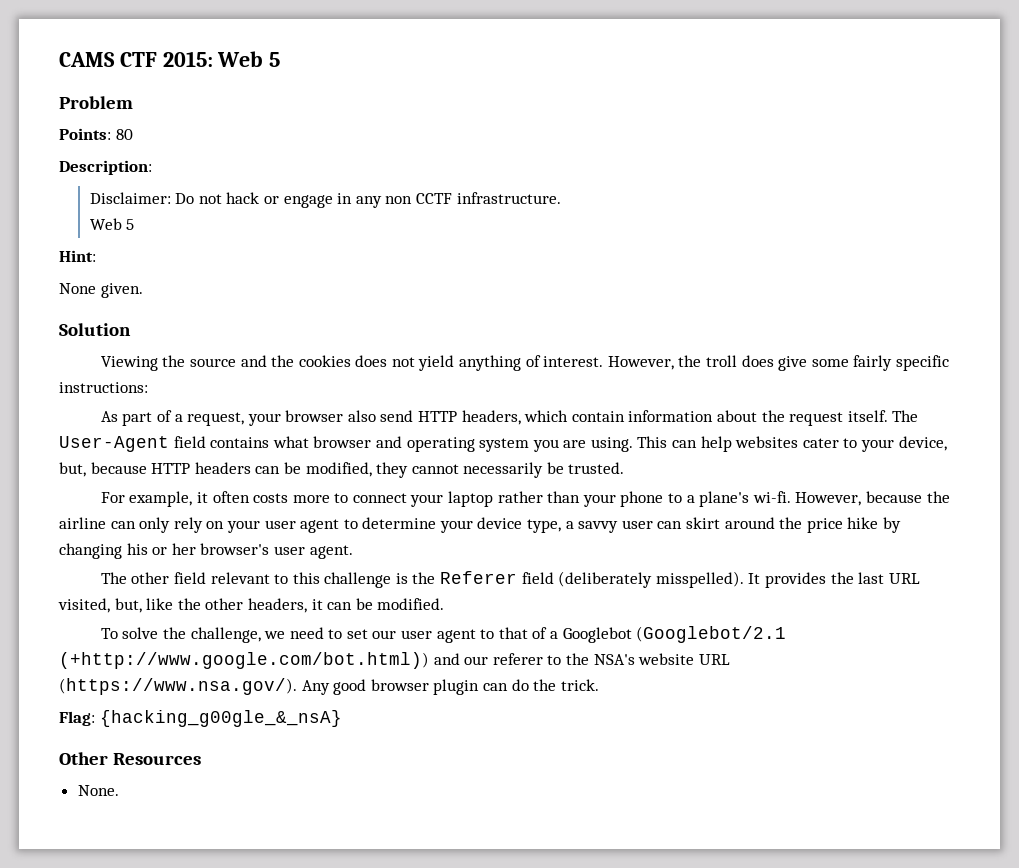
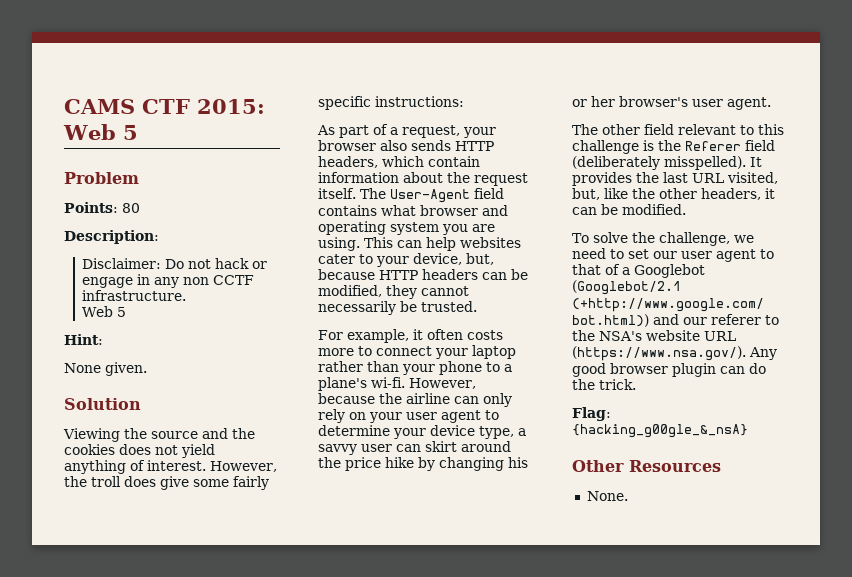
[380,410,414,422] send -> [411,140,451,151] sends

